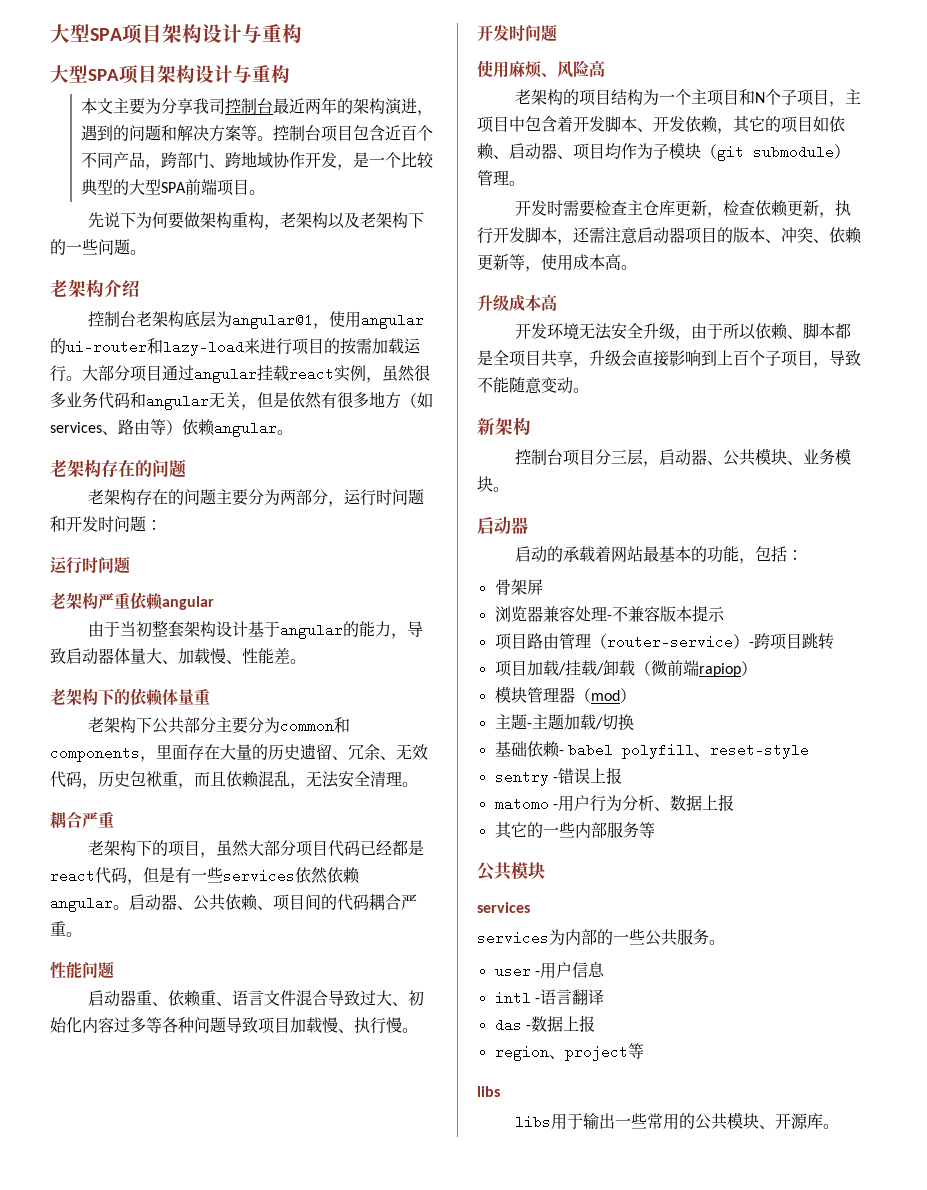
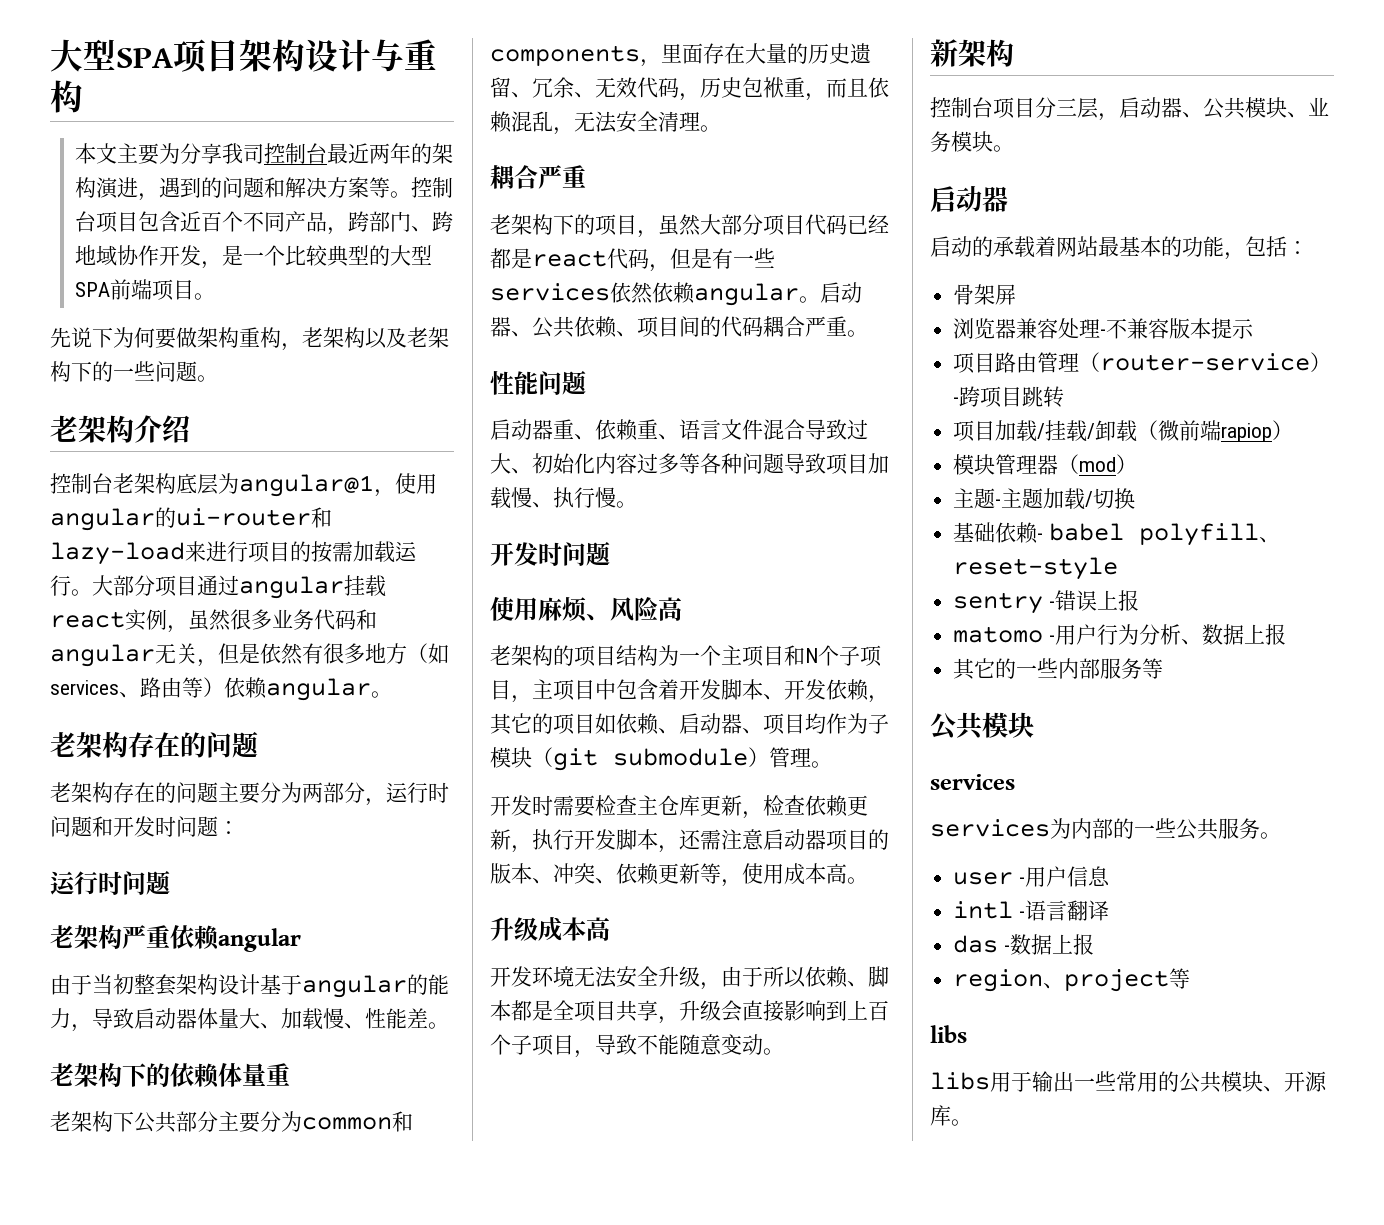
[50,24,302,44] [50,65,290,84] 大型SPA项目架构设计与重构 // 大型SPA项目架构设计与重构 -> [50,39,437,74] [50,80,83,113] 大型SPA项目架构设计与重构

